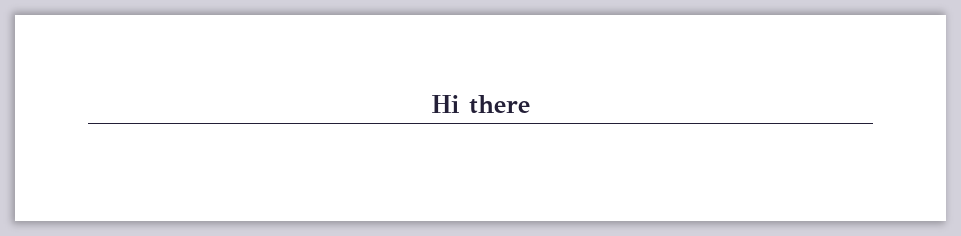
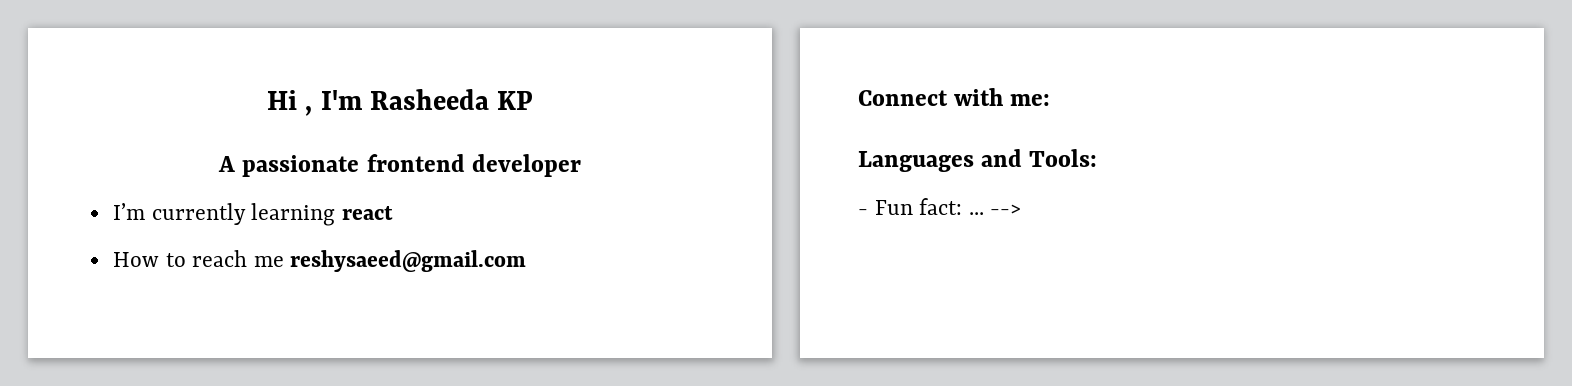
[469,95,530,114] there -> [305,89,534,116] [218,154,581,177] [112,203,393,226] [112,250,527,272] [858,88,1051,106] [858,149,1098,172] [858,198,1022,215] , I'm Rasheeda KP // A passionate frontend developer // I’m currently learning react // How to reach me reshysaeed@gmail.com // Connect with me: // Languages and Tools: // - Fun fact: ... -->

